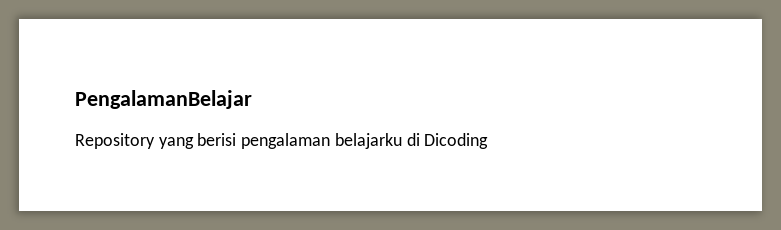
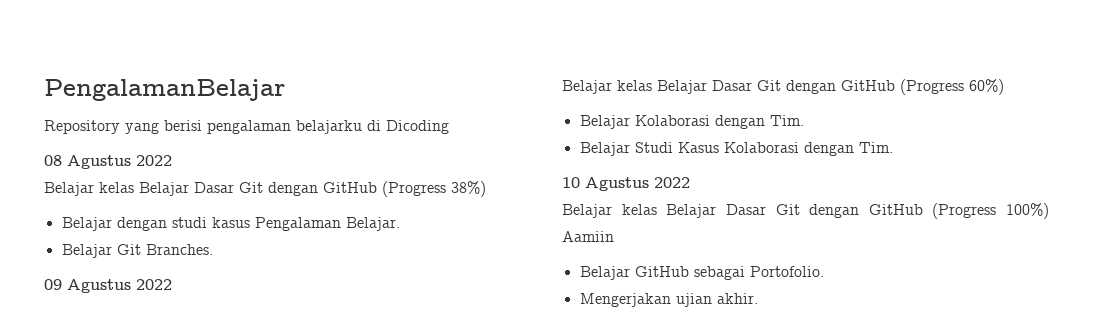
(489, 141) none -> [44,155,172,169] [44,181,486,197] [61,217,400,231] [61,244,213,258] [44,279,172,293] [562,79,1004,95] [579,115,804,129] [579,142,893,156] [562,177,690,191] [562,203,1049,219] [562,231,614,242] [579,266,824,280] [579,293,758,307] // 08 Agustus 2022 // Belajar kelas Belajar Dasar Git dengan GitHub (Progress 38%) // Belajar dengan studi kasus Pengalaman Belajar. // Belajar Git Branches. // 09 Agustus 2022 // Belajar kelas Belajar Dasar Git dengan GitHub (Progress 60%) // Belajar Kolaborasi dengan Tim. // Belajar Studi Kasus Kolaborasi dengan Tim. // 10 Agustus 2022 // Belajar kelas Belajar Dasar Git dengan GitHub (Progress 100%) Aamiin // Belajar GitHub sebagai Portofolio. // Mengerjakan ujian akhir.

